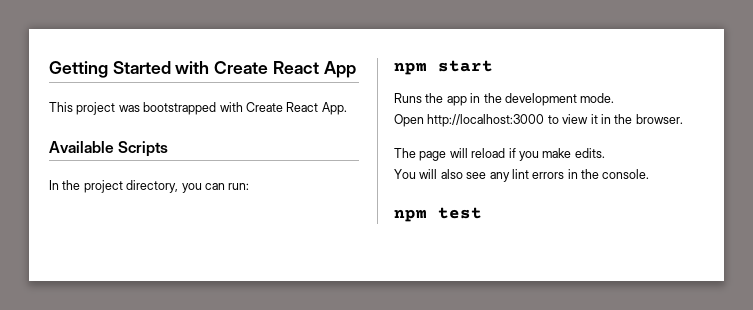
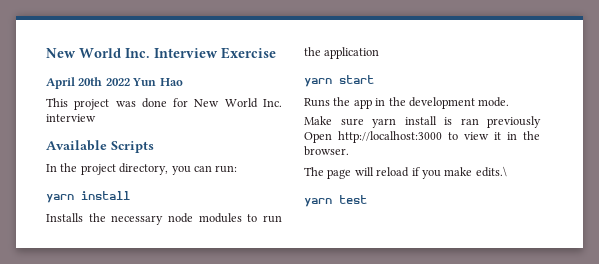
[49,61,356,78] [49,102,347,115] Getting Started with Create React App // This project was bootstrapped with Create React App. -> [46,47,276,59] [46,77,183,89] [46,98,282,110] [46,114,96,122] New World Inc. Interview Exercise // April 20th 2022 Yun Hao // This project was done for New World Inc. interview
[394,62,427,75] npm -> [46,191,130,203] [46,213,282,225] [304,47,380,59] [304,78,332,87] yarn install // Installs the necessary node modules to run the application // yarn
(615, 98) none -> [304,116,541,128] Make sure yarn install is ran previously
[574,148,605,158] [394,169,650,182] [394,209,427,222] edits. // You will also see any lint errors in the console. // npm -> [475,166,507,177] [304,198,332,207] edits.\ // yarn

